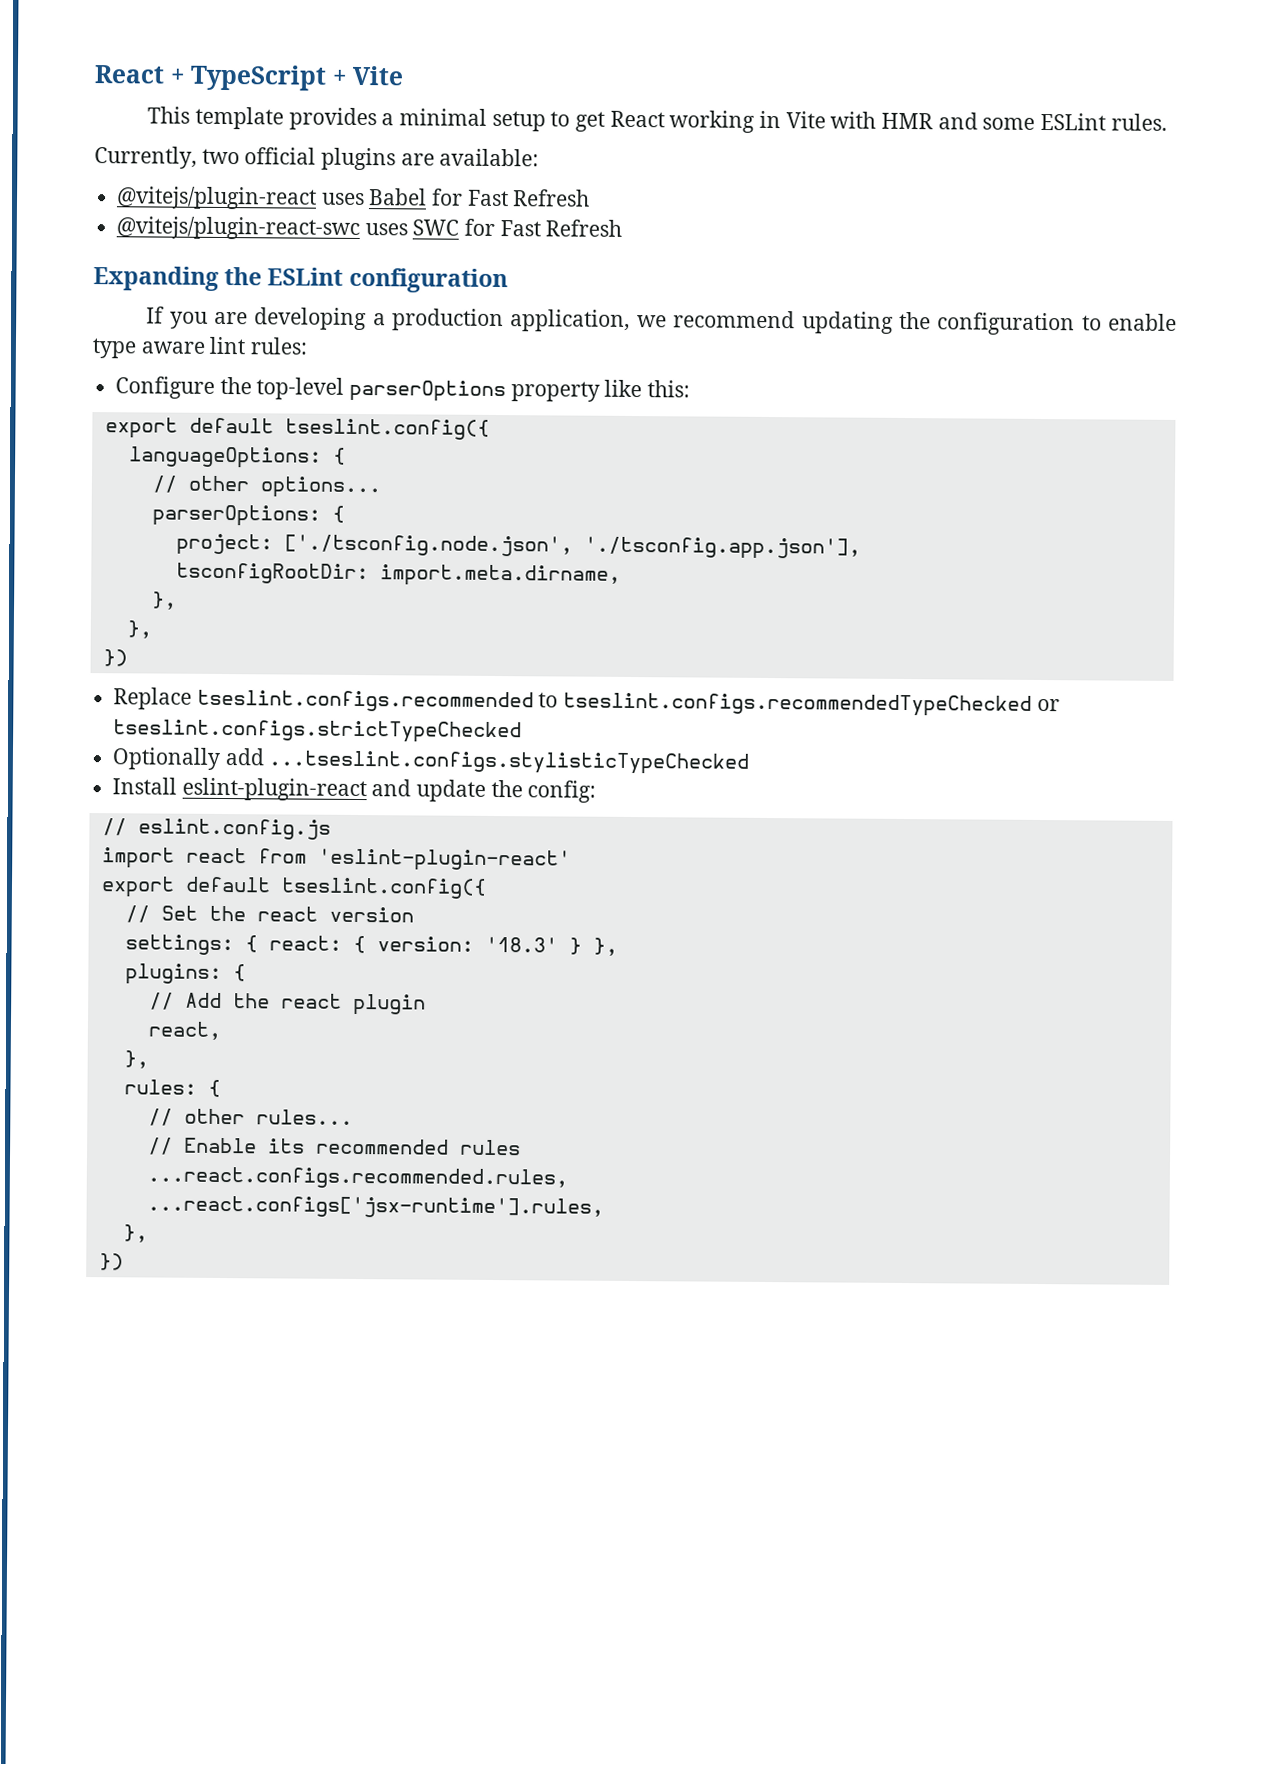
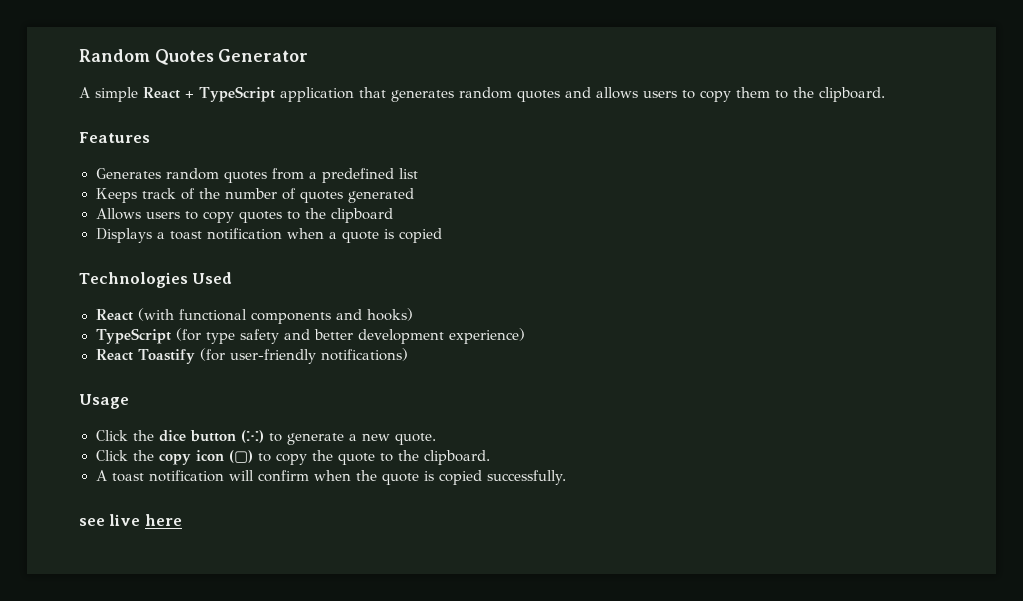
[94,64,405,91] [147,106,1167,133] [94,146,540,171] [116,186,591,210] [116,216,623,241] [93,266,508,294] [146,306,1178,336] [92,336,309,359] [115,376,691,403] [104,417,490,440] [128,446,346,469] [151,475,381,499] [151,504,345,527] [175,533,861,560] [175,562,621,587] [151,591,177,610] [126,620,152,639] [102,649,128,667] [113,687,1060,717] [113,719,523,744] [112,747,750,775] [112,777,597,803] [101,818,331,840] [101,847,571,872] [100,876,487,899] [124,905,414,923] [124,934,618,956] [124,963,246,986] [148,992,426,1016] [147,1021,221,1041] [123,1050,149,1069] [123,1079,221,1097] [147,1108,353,1126] [147,1137,521,1156] [146,1166,568,1190] [146,1195,604,1219] [122,1224,148,1243] [98,1253,124,1271] React + TypeScript + Vite // This template provides a minimal setup to get React working in Vite with HMR and some ESLint rules. // Currently, two official plugins are available: // @vitejs/plugin-react uses Babel for Fast Refresh // @vitejs/plugin-react-swc uses SWC for Fast Refresh // Expanding the ESLint configuration // If you are developing a production application, we recommend updating the configuration to enable type aware lint rules: // Configure the top-level parserOptions property like this: // export default tseslint.config({ // languageOptions: { // // other options... // parserOptions: { // project: ['./tsconfig.node.json', './tsconfig.app.json'], // tsconfigRootDir: import.meta.dirname, // }, // }, // }) // Replace tseslint.configs.recommended to tseslint.configs.recommendedTypeChecked or tseslint.configs.strictTypeChecked // Optionally add ...tseslint.configs.stylisticTypeChecked // Install eslint-plugin-react and update the config: // // eslint.config.js // import react from 'eslint-plugin-react' // export default tseslint.config({ // // Set the react version // settings: { react: { version: '18.3' } }, // plugins: { // // Add the react plugin // react, // }, // rules: { // // other rules... // // Enable its recommended rules // ...react.configs.recommended.rules, // ...react.configs['jsx-runtime'].rules, // }, // }) -> [79,49,309,65] [79,86,885,102] [79,132,150,143] [95,168,418,183] [95,188,414,203] [95,208,393,223] [95,228,442,243] [79,272,233,288] [95,308,413,324] [95,328,526,344] [95,348,409,364] [79,394,129,409] [95,430,436,445] [95,450,490,465] [95,470,567,485] [79,514,182,526] Random Quotes Generator // A simple React + TypeScript application that generates random quotes and allows users to copy them to the clipboard. // Features // Generates random quotes from a predefined list // Keeps track of the number of quotes generated // Allows users to copy quotes to the clipboard // Displays a toast notification when a quote is copied // Technologies Used // React (with functional components and hooks) // TypeScript (for type safety and better development experience) // React Toastify (for user-friendly notifications) // Usage // Click the dice button (⁙) to generate a new quote. // Click the copy icon (▢) to copy the quote to the clipboard. // A toast notification will confirm when the quote is copied successfully. // see live here

